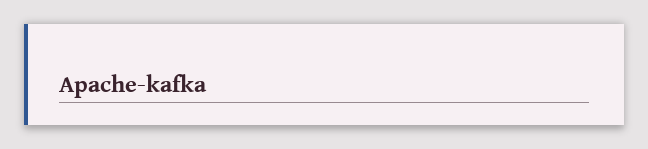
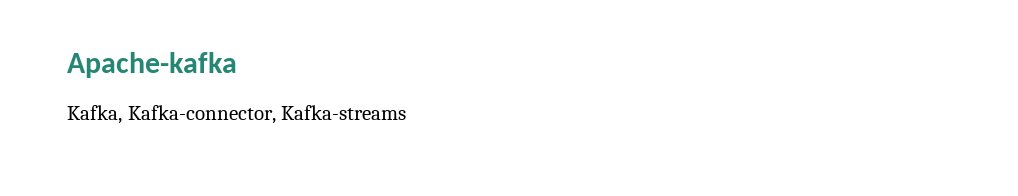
(207, 86) none -> [67,105,407,124] // Kafka, Kafka-connector, Kafka-streams

